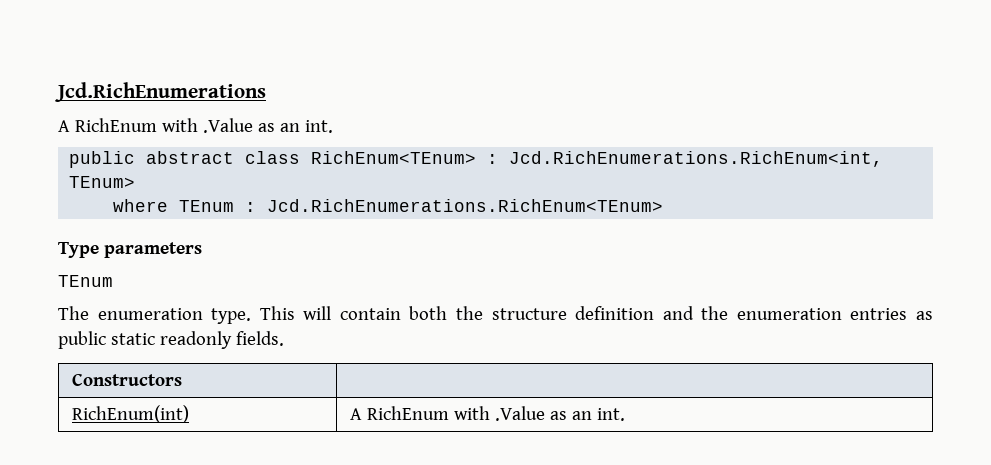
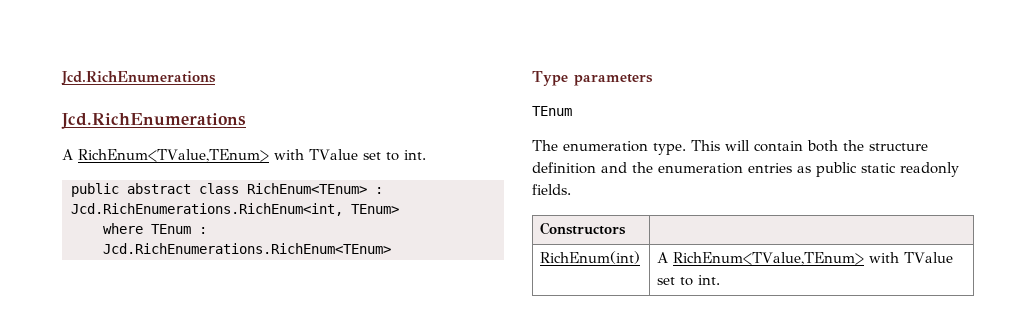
[55,82,266,102] [58,118,300,133] Jcd.RichEnumerations // A RichEnum with .Value as an -> [61,71,216,85] [61,113,246,129] [62,149,399,162] Jcd.RichEnumerations // Jcd.RichEnumerations // A RichEnum<TValue,TEnum> with TValue set to
[367,406,593,421] RichEnum with .Value as an -> [673,252,954,265] [657,277,694,286] RichEnum<TValue,TEnum> with TValue set to

